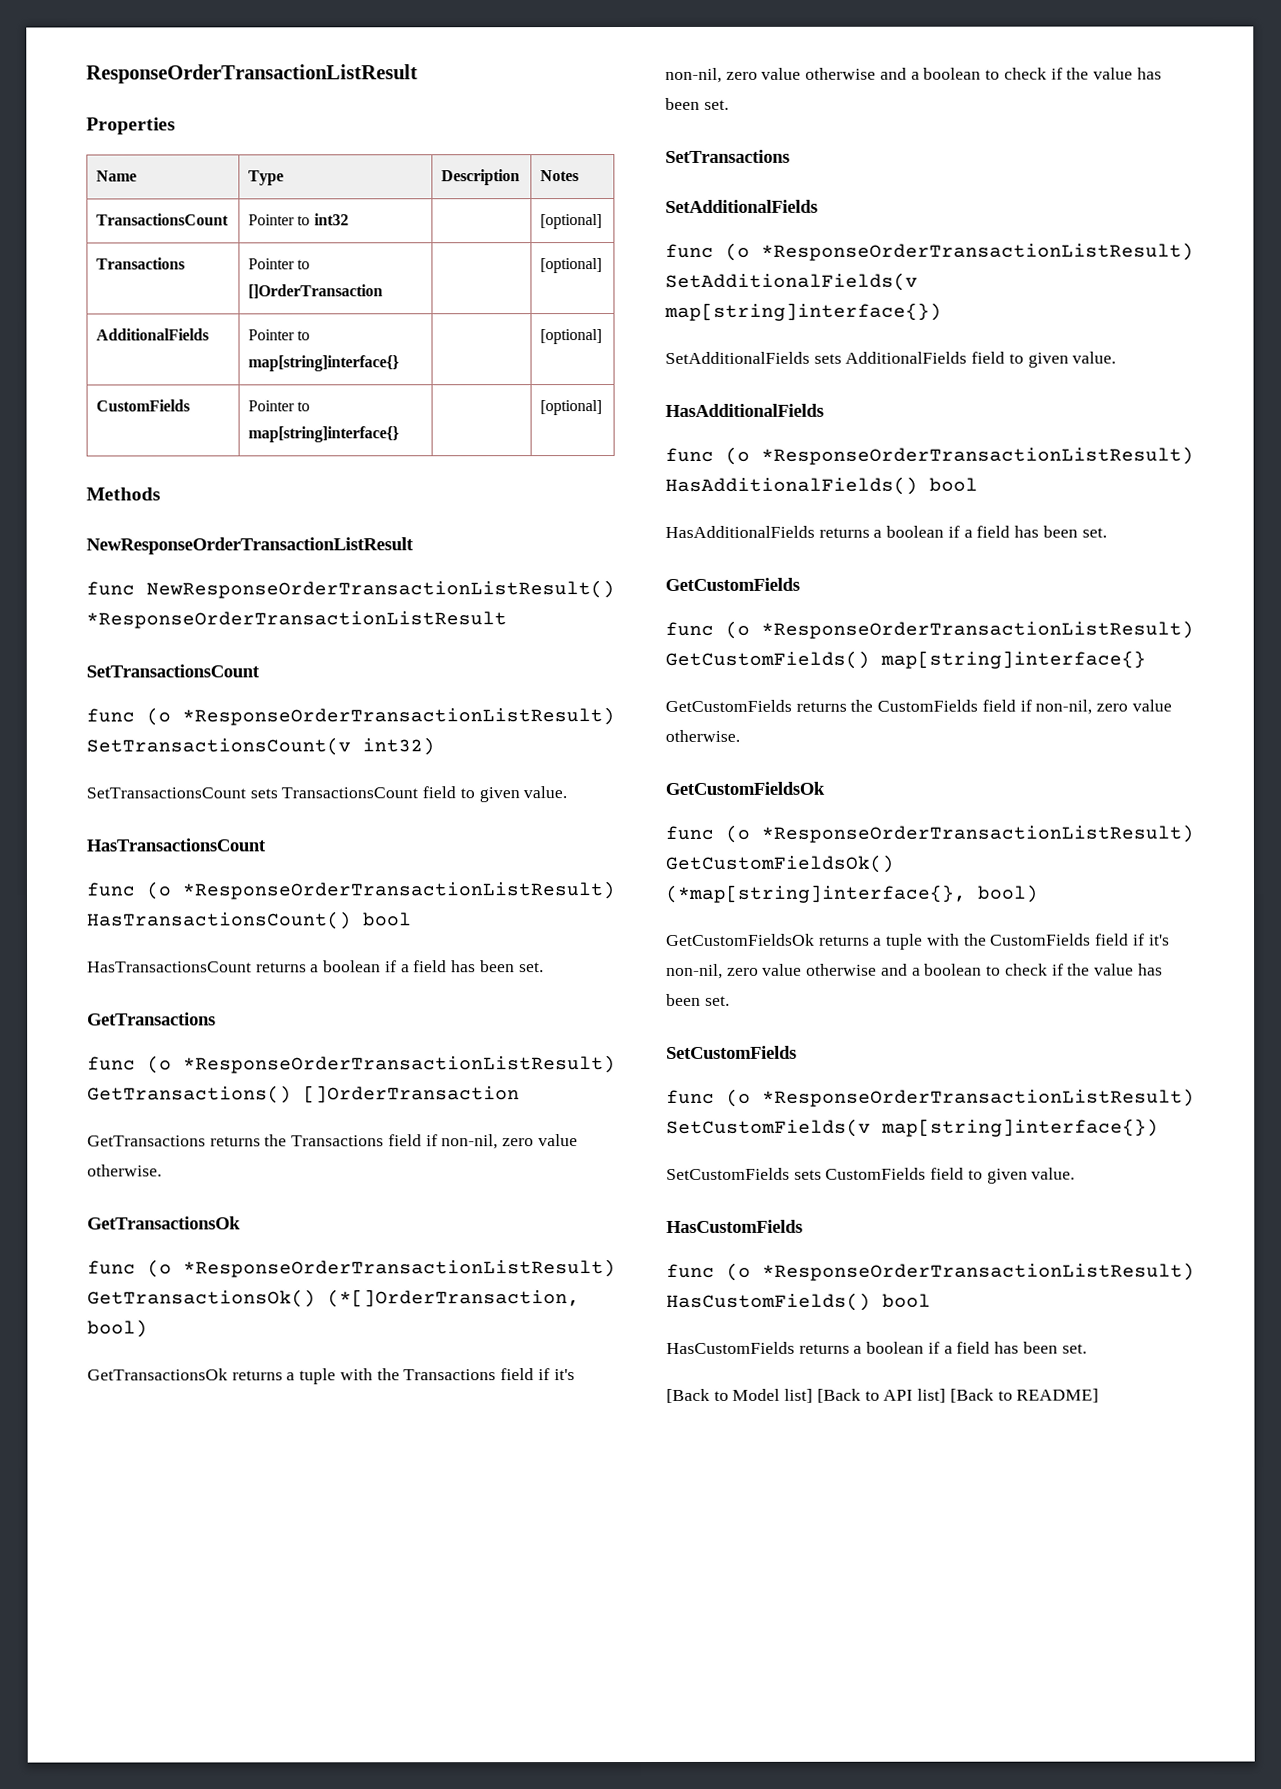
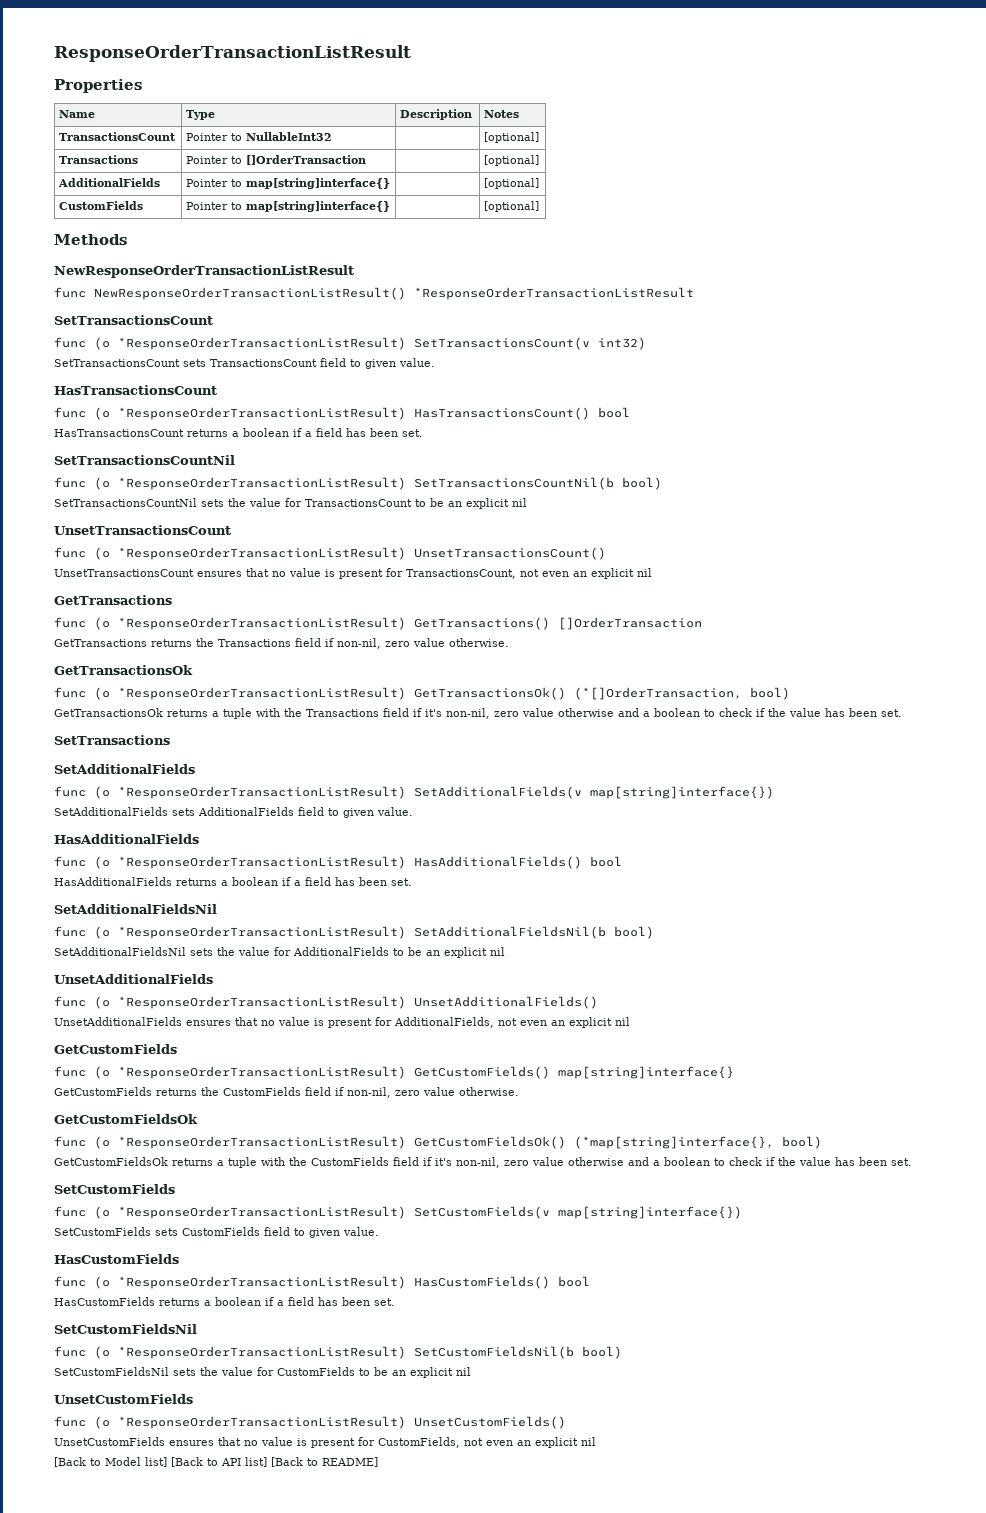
[313,213,349,226] int32 -> [246,132,333,141] NullableInt32
(544, 967) none -> [54,455,235,465] [54,477,662,490] [54,498,527,509] [54,525,231,535] [54,547,606,560] [54,568,652,579] // SetTransactionsCountNil // func (o *ResponseOrderTransactionListResult) SetTransactionsCountNil(b bool) // SetTransactionsCountNil sets the value for TransactionsCount to be an explicit nil // UnsetTransactionsCount // func (o *ResponseOrderTransactionListResult) UnsetTransactionsCount() // UnsetTransactionsCount ensures that no value is present for TransactionsCount, not even an explicit nil
(1107, 532) none -> [54,904,217,914] [54,926,654,939] [54,947,505,958] [54,974,213,984] [54,996,598,1009] [54,1017,630,1028] // SetAdditionalFieldsNil // func (o *ResponseOrderTransactionListResult) SetAdditionalFieldsNil(b bool) // SetAdditionalFieldsNil sets the value for AdditionalFields to be an explicit nil // UnsetAdditionalFields // func (o *ResponseOrderTransactionListResult) UnsetAdditionalFields() // UnsetAdditionalFields ensures that no value is present for AdditionalFields, not even an explicit nil
(1087, 1348) none -> [54,1324,197,1334] [54,1346,622,1359] [54,1367,471,1378] [54,1394,193,1404] [54,1416,566,1429] [54,1437,596,1448] // SetCustomFieldsNil // func (o *ResponseOrderTransactionListResult) SetCustomFieldsNil(b bool) // SetCustomFieldsNil sets the value for CustomFields to be an explicit nil // UnsetCustomFields // func (o *ResponseOrderTransactionListResult) UnsetCustomFields() // UnsetCustomFields ensures that no value is present for CustomFields, not even an explicit nil

